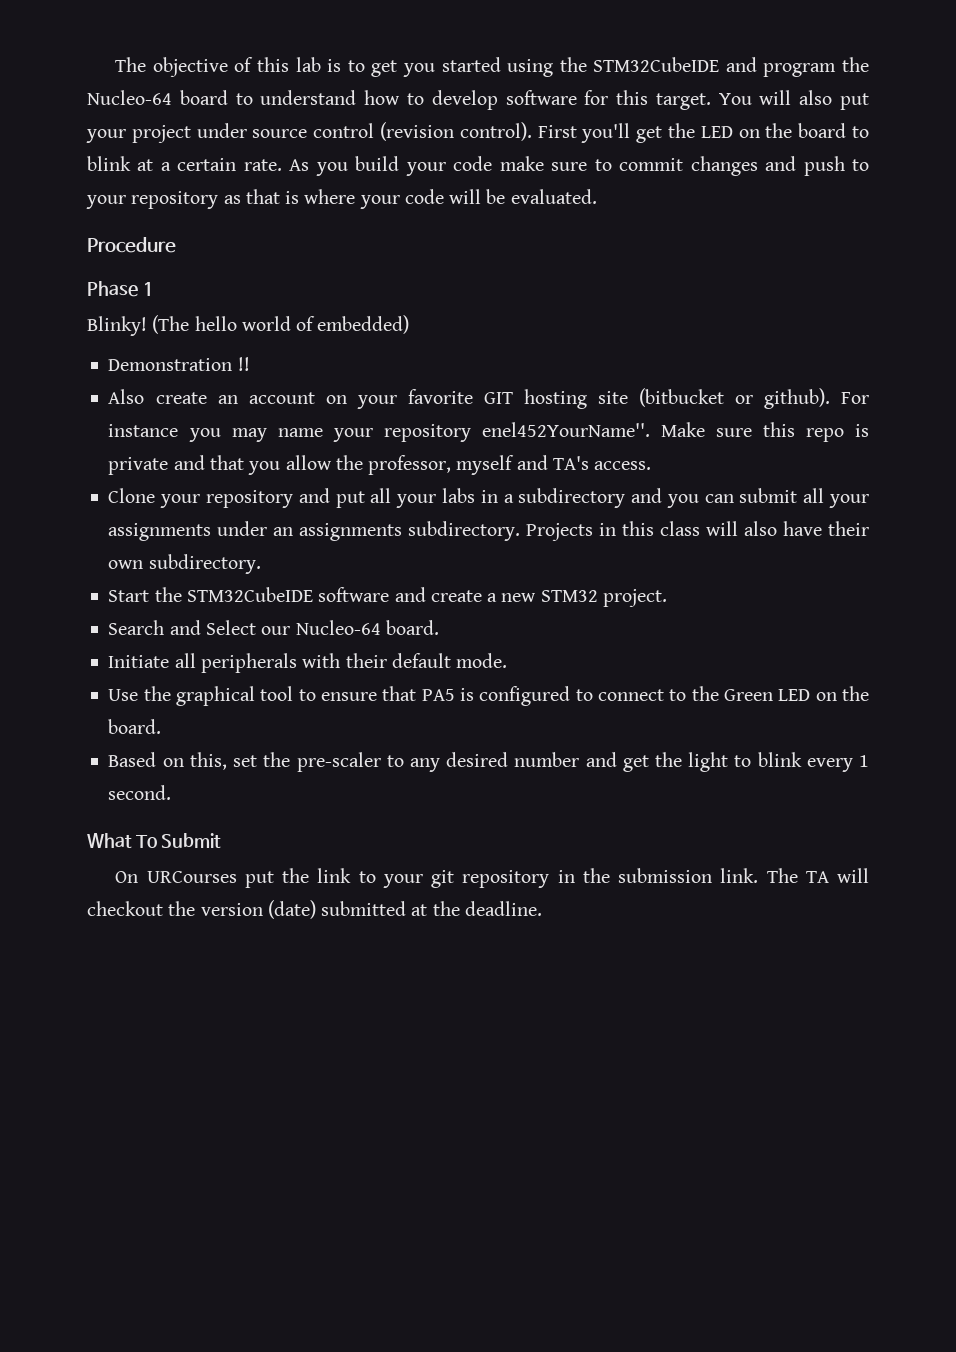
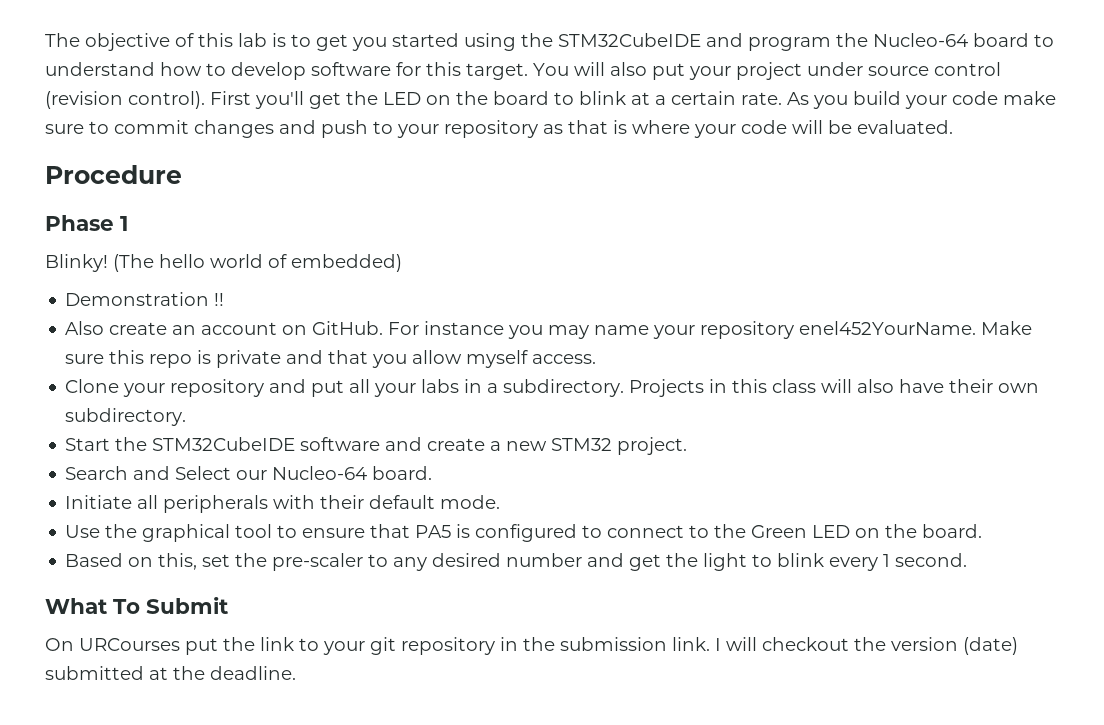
[356,388,830,409] your favorite GIT hosting site (bitbucket or github). -> [312,321,384,335] GitHub.
[481,422,650,437] enel452YourName''. -> [799,321,977,335] enel452YourName.
[335,455,589,475] the professor, myself and TA's -> [466,350,529,368] myself
[518,488,869,508] [108,521,403,541] subdirectory and you can submit all your assignments under an assignments -> (499, 388) none
[766,868,829,883] The TA -> [715,638,721,651] I

